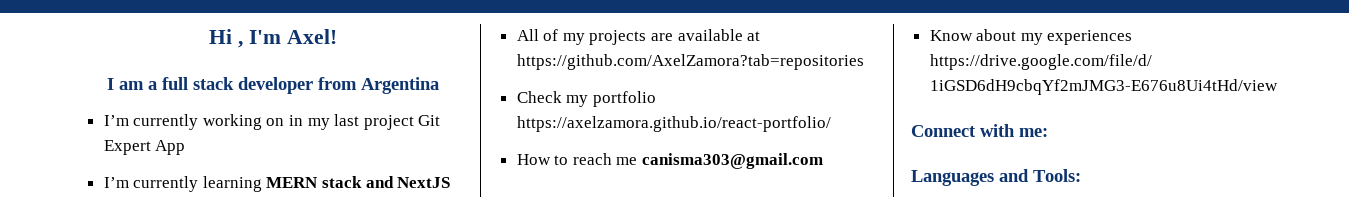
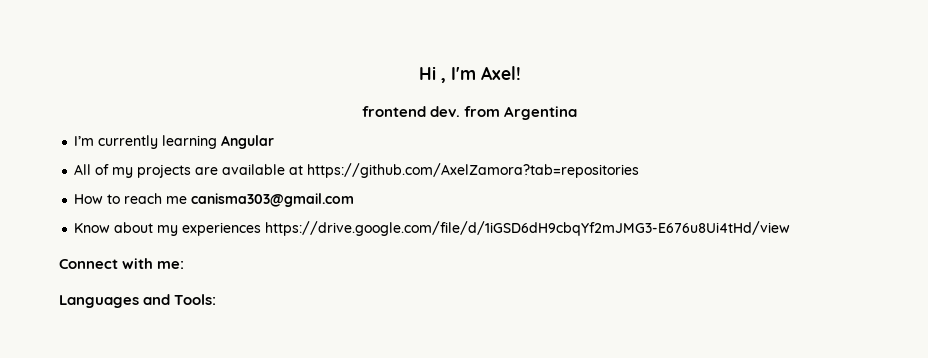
[107,77,439,94] [103,114,441,130] [103,140,186,155] I am a full stack developer from Argentina // I’m currently working on in my last project Git Expert App -> [361,106,578,120] frontend dev. from Argentina
[266,176,451,188] MERN stack and NextJS -> [221,135,275,149] Angular
[516,91,656,107] [516,116,831,132] // Check my portfolio https://axelzamora.github.io/react-portfolio/ -> (640, 170) none

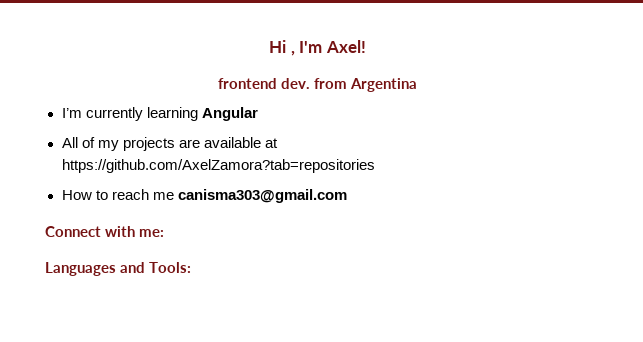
[74,221,791,236] // Know about my experiences https://drive.google.com/file/d/1iGSD6dH9cbqYf2mJMG3-E676u8Ui4tHd/view -> (347, 196) none

